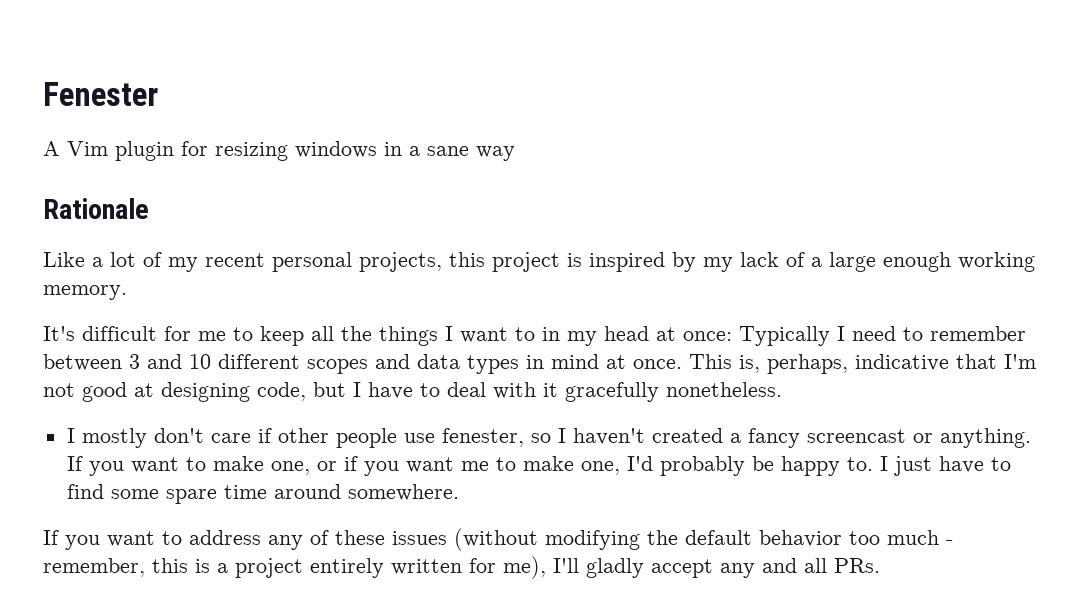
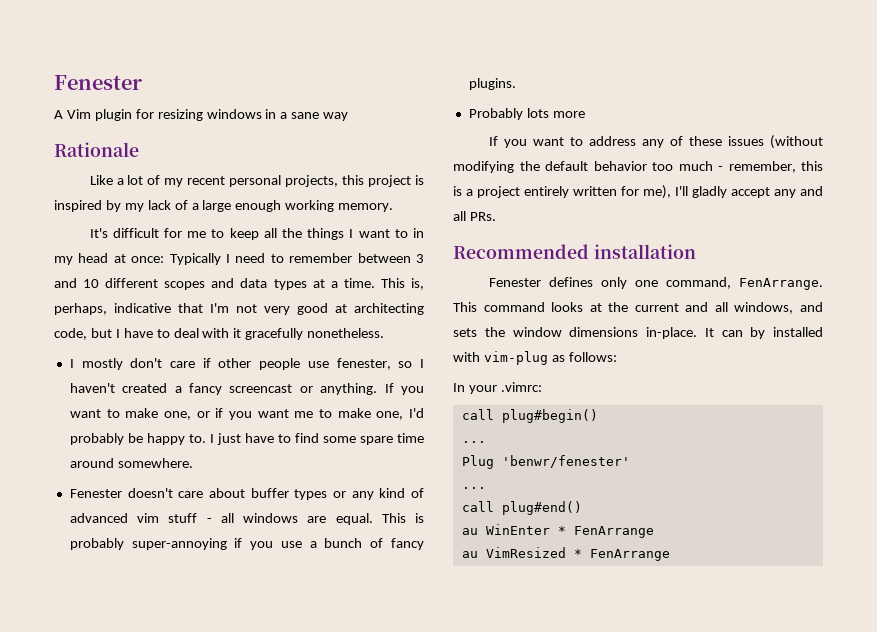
[526,354,682,369] in mind at once. -> [312,278,375,288] at a time.
(75, 390) none -> [264,306,290,315] very
[161,382,250,402] designing -> [354,303,424,315] architecting
(459, 492) none -> [69,488,424,500] [69,513,424,525] [69,538,425,550] [468,78,516,90] [468,108,585,120] // Fenester doesn't care about buffer types or any kind of advanced vim stuff - all windows are equal. This is probably super-annoying if you use a bunch of fancy plugins. // Probably lots more
(880, 565) none -> [453,244,696,259] [488,277,823,290] [453,302,823,314] [453,327,823,339] [453,351,617,365] [453,382,542,394] [461,409,598,423] [461,441,486,443] [461,455,630,469] [461,487,486,489] [461,501,582,515] [461,524,654,538] [461,547,670,561] // Recommended installation // Fenester defines only one command, FenArrange. This command looks at the current and all windows, and sets the window dimensions in-place. It can by installed with vim-plug as follows: // In your .vimrc: // call plug#begin() // ... // Plug 'benwr/fenester' // ... // call plug#end() // au WinEnter * FenArrange // au VimResized * FenArrange

